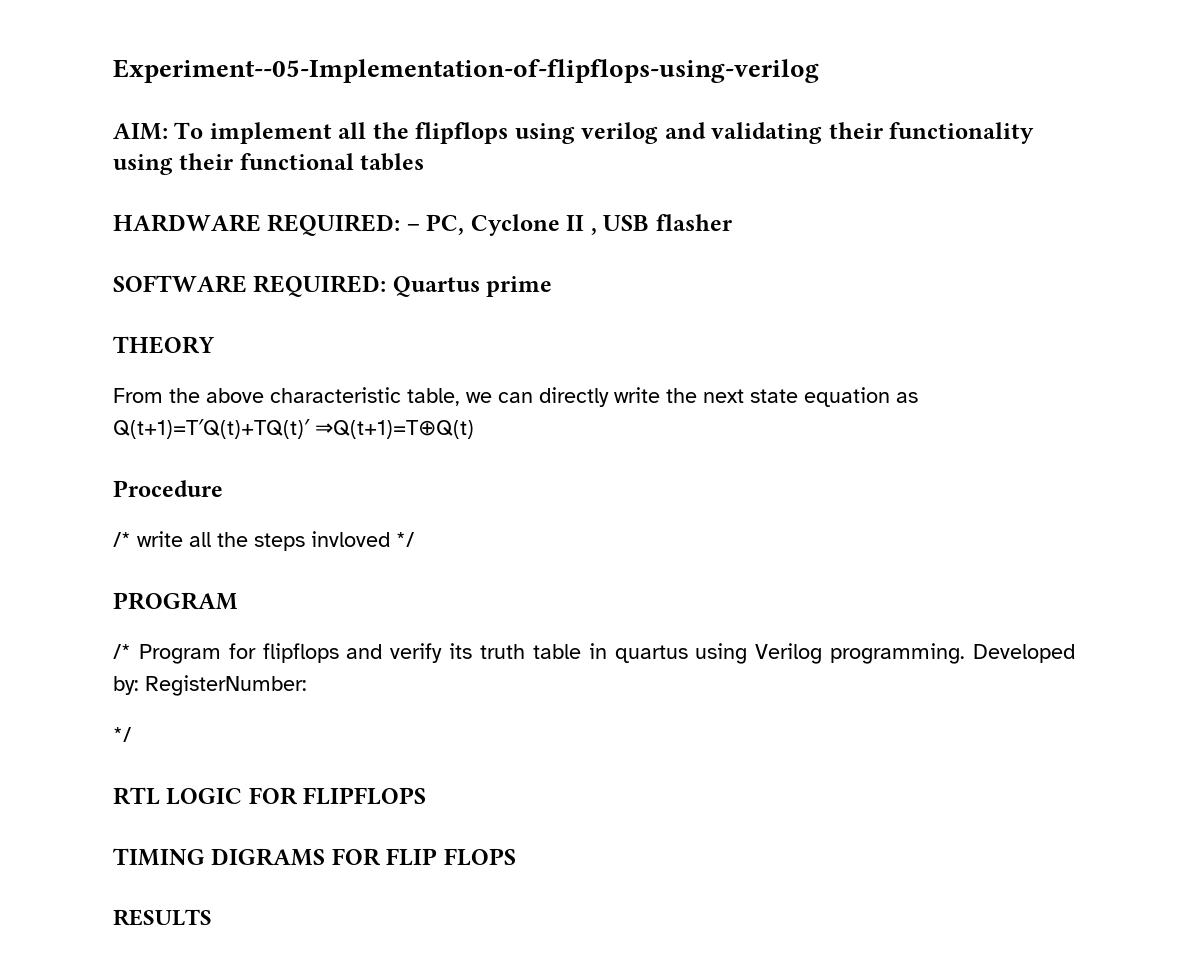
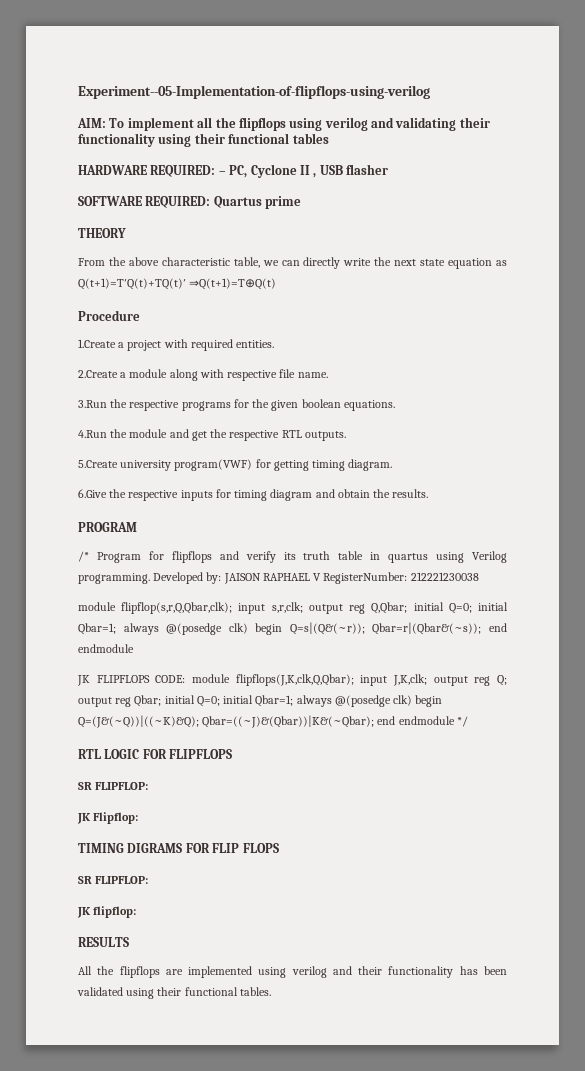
[113,531,414,551] /* write all the steps invloved */ -> [78,339,275,351] [78,369,328,381] [78,399,395,411] [78,429,346,441] [78,459,393,471] [78,489,429,501] 1.Create a project with required entities. // 2.Create a module along with respective file name. // 3.Run the respective programs for the given boolean equations. // 4.Run the module and get the respective RTL outputs. // 5.Create university program(VWF) for getting timing diagram. // 6.Give the respective inputs for timing diagram and obtain the results.
[145,675,307,696] RegisterNumber: // -> [223,572,479,584] [78,602,509,614] [78,622,507,635] [78,644,134,653] [77,674,508,686] [78,695,443,707] [78,715,455,728] JAISON RAPHAEL V RegisterNumber: 212221230038 // module flipflop(s,r,Q,Qbar,clk); input s,r,clk; output reg Q,Qbar; initial Q=0; initial Qbar=1; always @(posedge clk) begin Q=s|(Q&(~r)); Qbar=r|(Qbar&(~s)); end endmodule // JK FLIPFLOPS CODE: module flipflops(J,K,clk,Q,Qbar); input J,K,clk; output reg Q; output reg Qbar; initial Q=0; initial Qbar=1; always @(posedge clk) begin Q=(J&(~Q))|((~K)&Q); Qbar=((~J)&(Qbar))|K&(~Qbar); end endmodule
(427, 796) none -> [78,782,149,790] [77,812,139,824] // SR FLIPFLOP: // JK Flipflop:
[113,909,212,926] RESULTS -> [78,876,149,884] [77,906,137,918] [78,937,129,947] [78,966,507,978] [77,987,271,999] SR FLIPFLOP: // JK flipflop: // RESULTS // All the flipflops are implemented using verilog and their functionality has been validated using their functional tables.

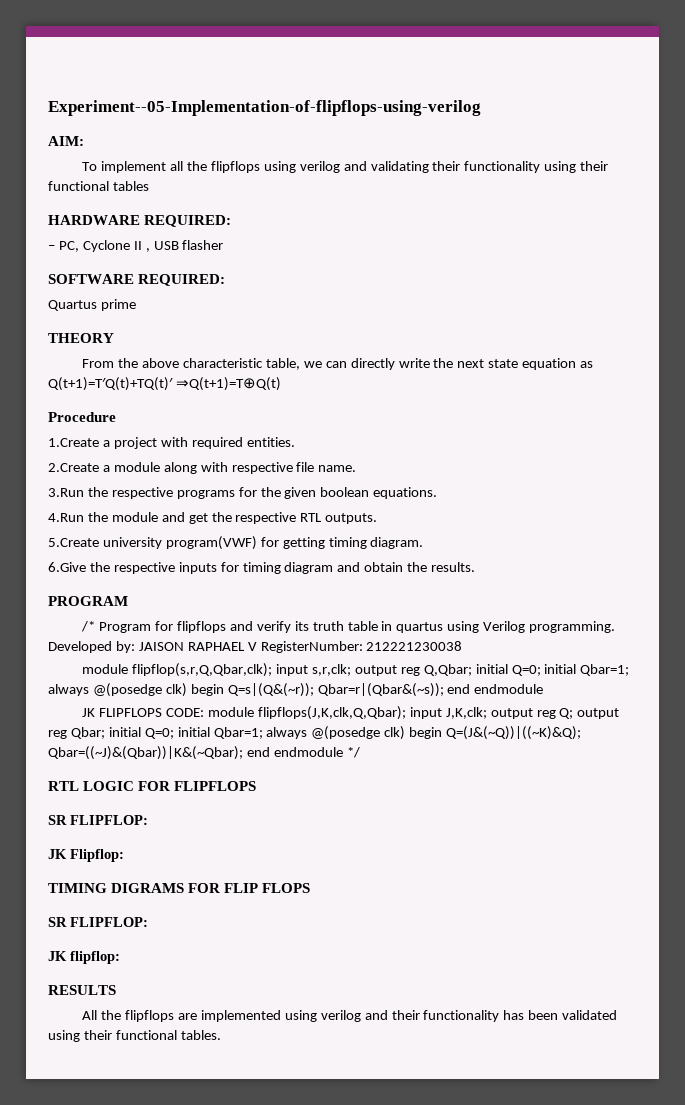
(106, 123) none -> (84, 141) //
(216, 171) none -> (232, 221) //
(211, 202) none -> (226, 280) //

